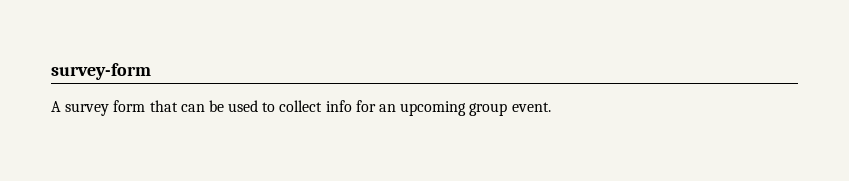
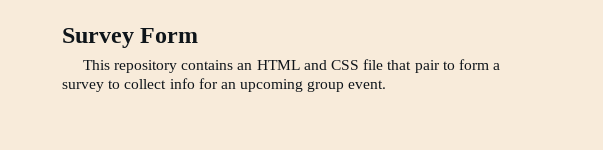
[51,63,151,80] [51,100,259,116] survey-form // A survey form that can be used -> [62,28,199,48] [82,59,501,73] [62,82,104,92] Survey Form // This repository contains an HTML and CSS file that pair to form a survey

